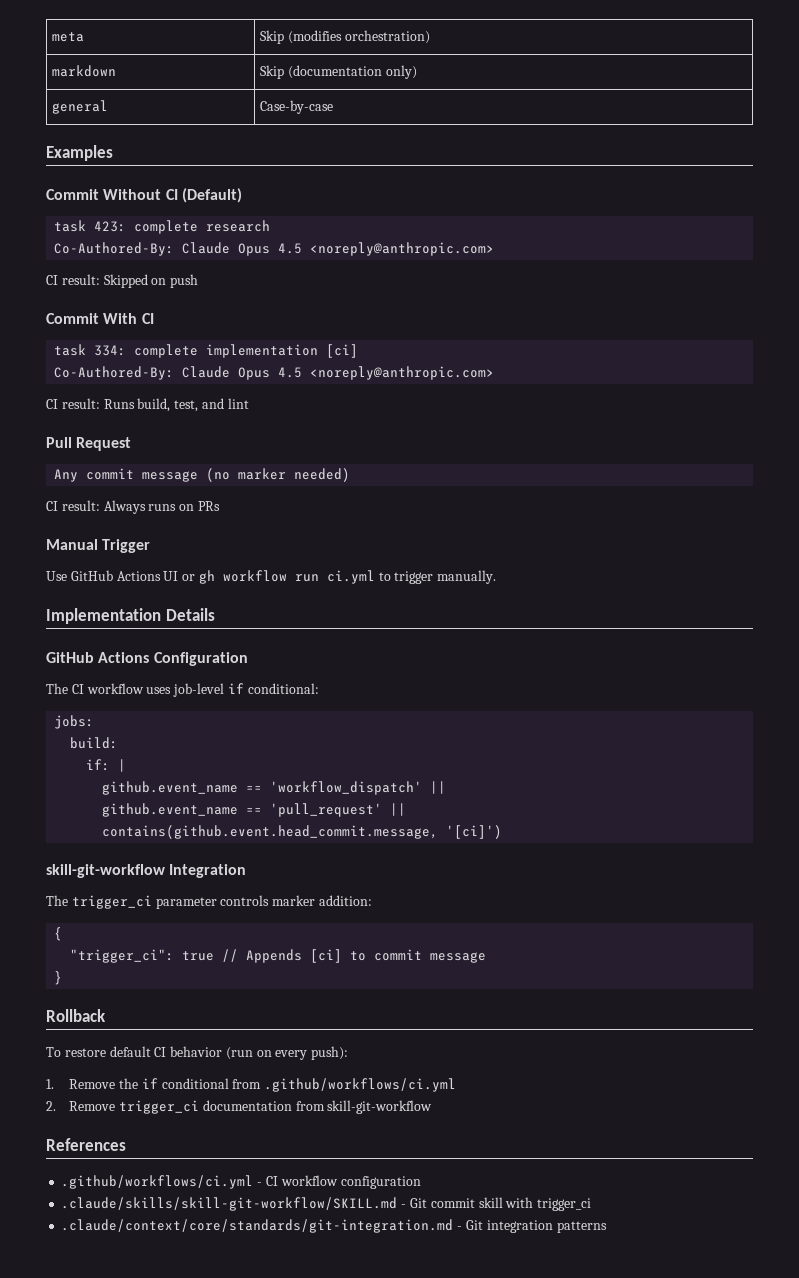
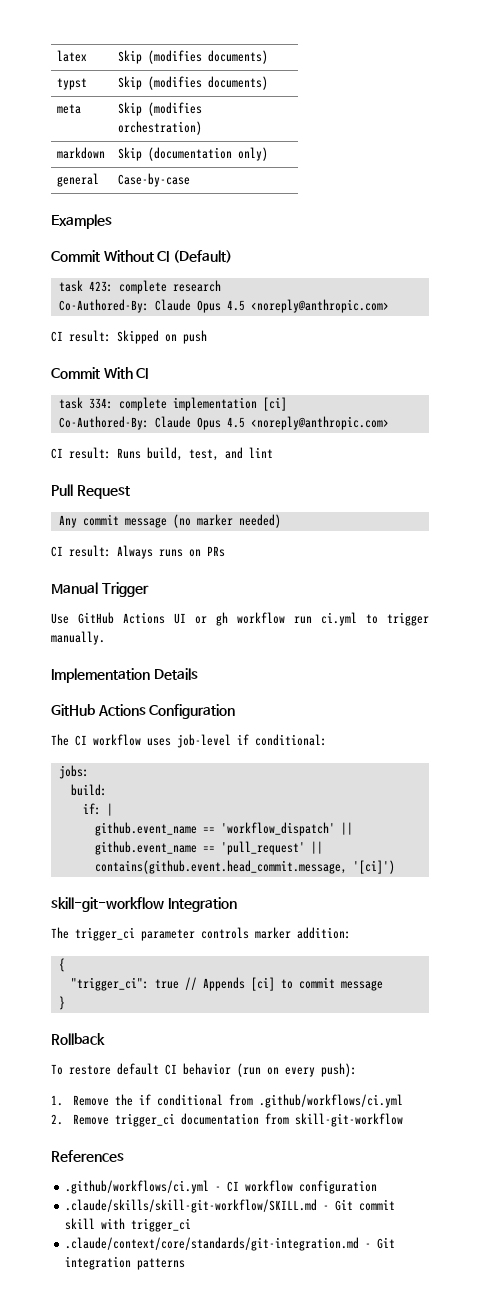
(52, 37) none -> [57,50,88,62] [118,50,269,64] [57,78,88,90] [118,76,269,90] latex | Skip (modifies documents) // typst | Skip (modifies documents) //

